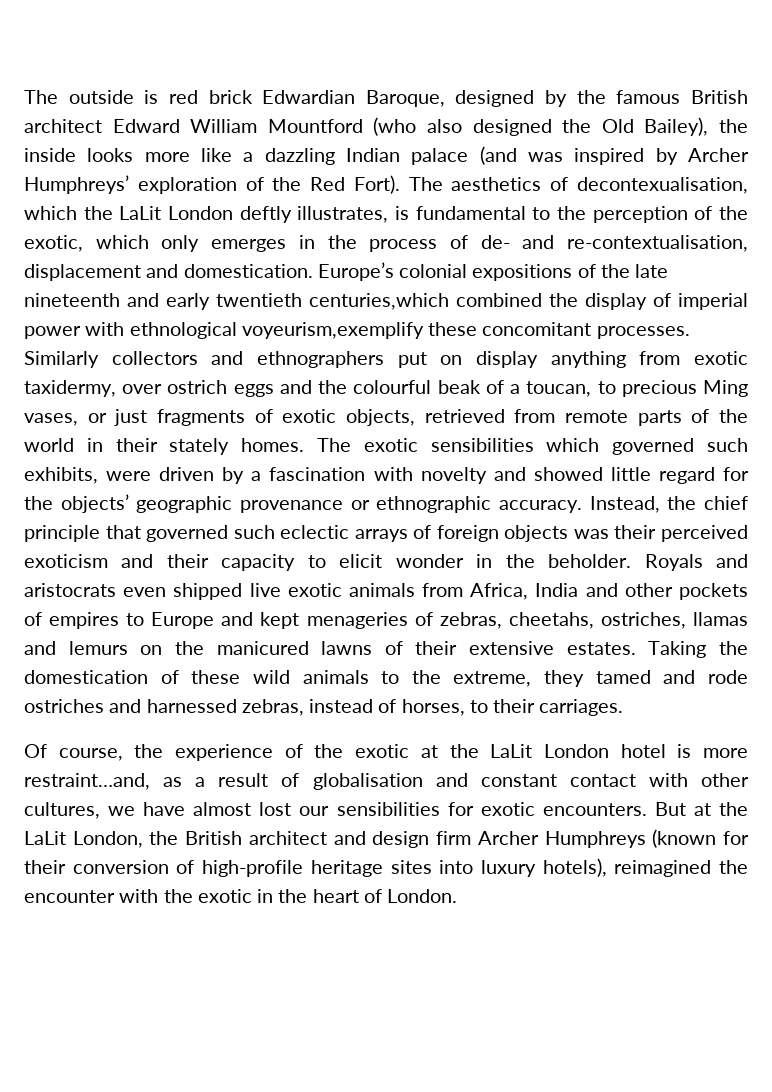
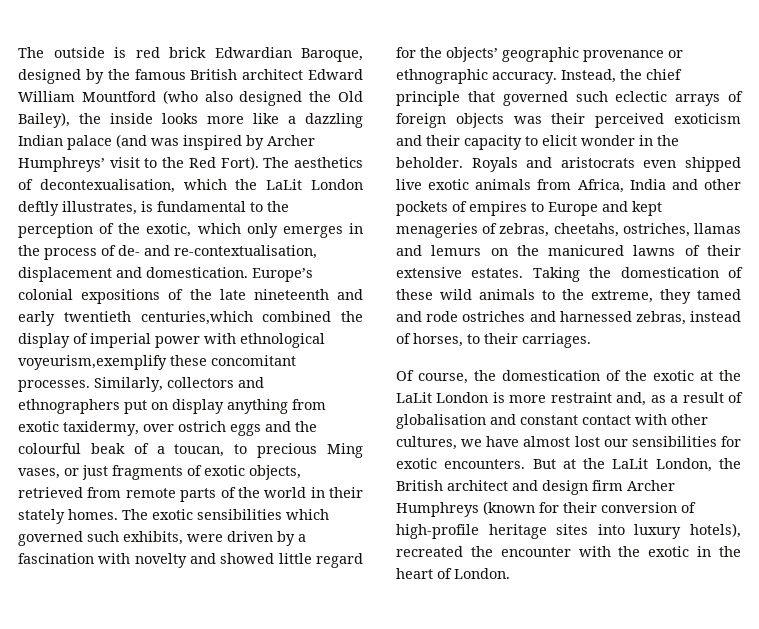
[137,177,264,194] exploration of -> [109,157,158,168] visit to
[24,351,99,368] Similarly -> [94,377,163,392] Similarly,
[175,744,274,761] experience -> [502,370,600,381] domestication
[620,744,666,758] hotel -> (489, 397) none
[24,773,150,790] restraint…and, -> [550,392,647,406] restraint and,
[614,860,712,877] reimagined -> [396,546,463,557] recreated

